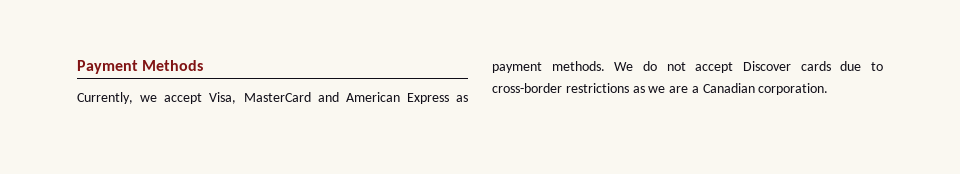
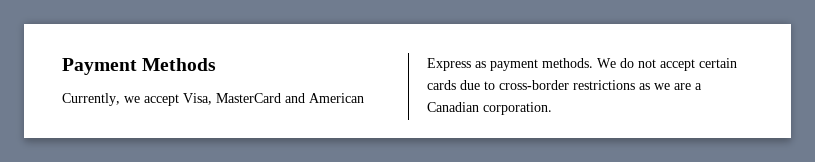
[743,61,791,71] Discover -> [699,58,737,68] certain

